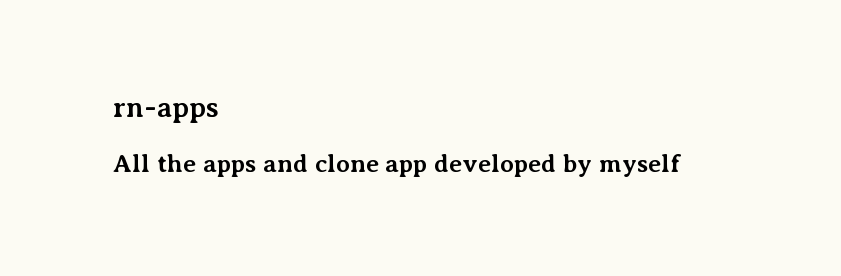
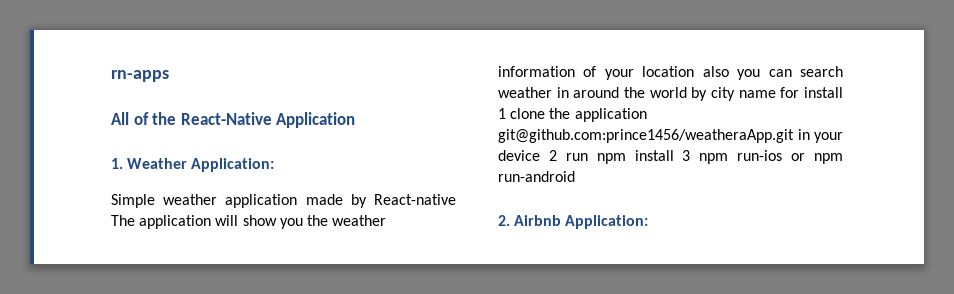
[156,154,682,177] the apps and clone app developed by myself -> [133,112,356,128] [111,158,275,172] [111,194,456,208] [111,215,387,229] [498,66,843,80] [498,87,843,101] [498,108,647,122] [498,129,843,143] [498,150,843,164] [498,171,575,182] [498,215,649,229] of the React-Native Application // 1. Weather Application: // Simple weather application made by React-native The application will show you the weather information of your location also you can search weather in around the world by city name for install 1 clone the application git@github.com:prince1456/weatheraApp.git in your device 2 run npm install 3 npm run-ios or npm run-android // 2. Airbnb Application:

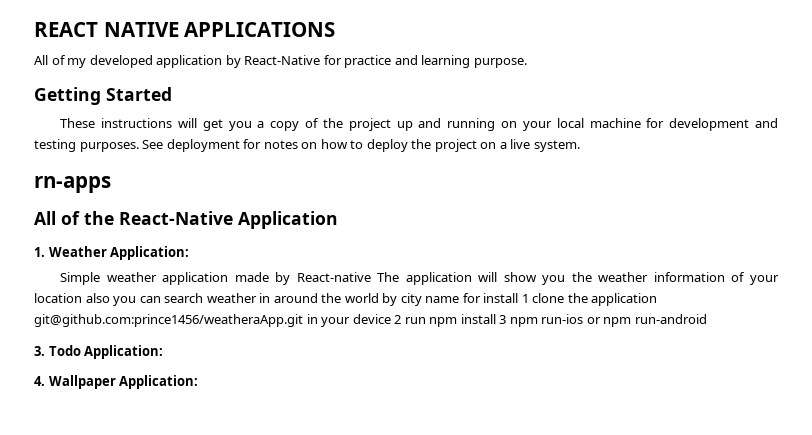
(111, 76) none -> [34,22,336,37] [34,55,527,68] [34,87,172,105] [60,118,778,131] [34,139,580,152] REACT NATIVE APPLICATIONS // All of my developed application by React-Native for practice and learning purpose. // Getting Started // These instructions will get you a copy of the project up and running on your local machine for development and testing purposes. See deployment for notes on how to deploy the project on a live system. //
[498,215,649,229] 2. Airbnb Application: -> [34,345,164,359] [34,375,199,389] 3. Todo Application: // 4. Wallpaper Application:

